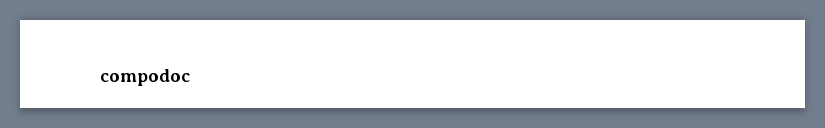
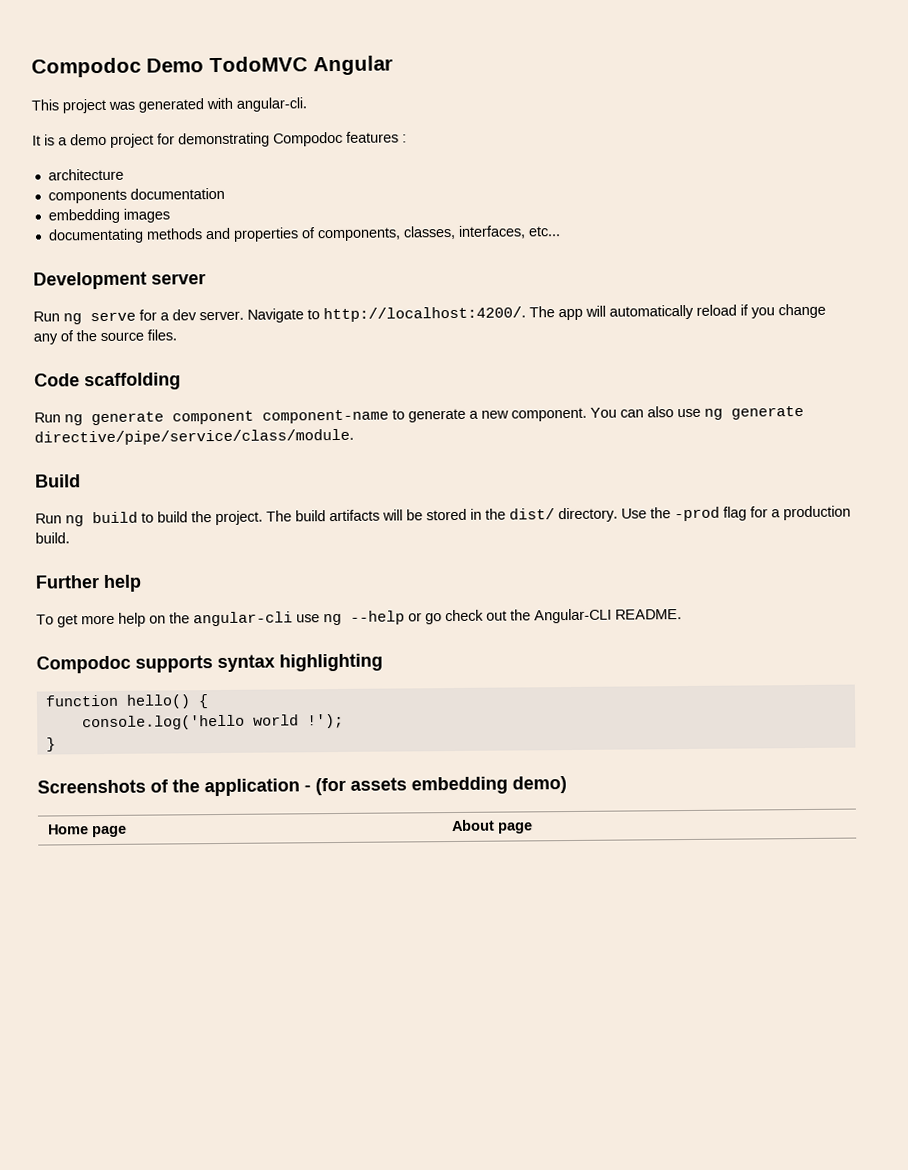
[100,69,190,86] compodoc -> [31,55,393,78] [31,97,307,114] [32,131,407,148] [47,168,124,181] [47,187,225,204] [47,208,170,224] [47,225,561,244] [33,271,206,290] [33,303,826,325] [33,329,177,345] [34,372,181,391] [34,406,804,426] [34,428,354,446] [35,474,81,488] [35,505,851,527] [35,532,70,544] [35,574,142,592] [36,608,682,628] [36,653,383,674] [44,694,209,709] [81,713,344,731] [45,737,56,752] [37,776,567,797] [48,824,128,838] [452,819,534,834] Compodoc Demo TodoMVC Angular // This project was generated with angular-cli. // It is a demo project for demonstrating Compodoc features : // architecture // components documentation // embedding images // documentating methods and properties of components, classes, interfaces, etc... // Development server // Run ng serve for a dev server. Navigate to http://localhost:4200/. The app will automatically reload if you change any of the source files. // Code scaffolding // Run ng generate component component-name to generate a new component. You can also use ng generate directive/pipe/service/class/module. // Build // Run ng build to build the project. The build artifacts will be stored in the dist/ directory. Use the -prod flag for a production build. // Further help // To get more help on the angular-cli use ng --help or go check out the Angular-CLI README. // Compodoc supports syntax highlighting // function hello() { // console.log('hello world !'); // } // Screenshots of the application - (for assets embedding demo) // Home page | About page

